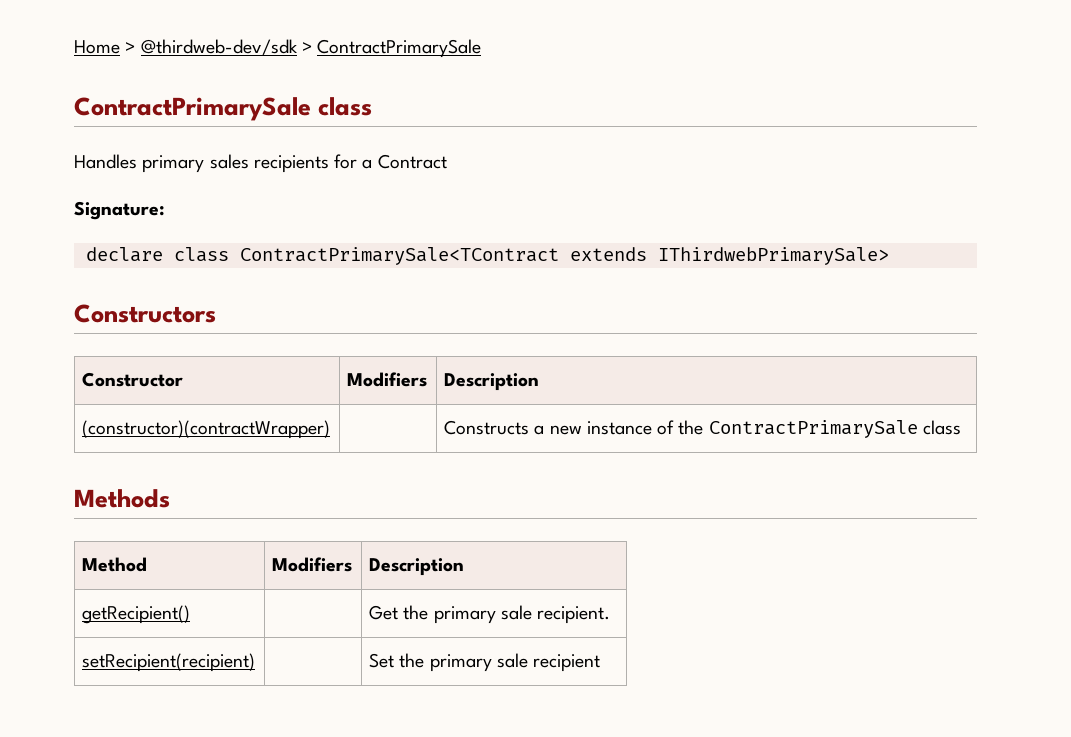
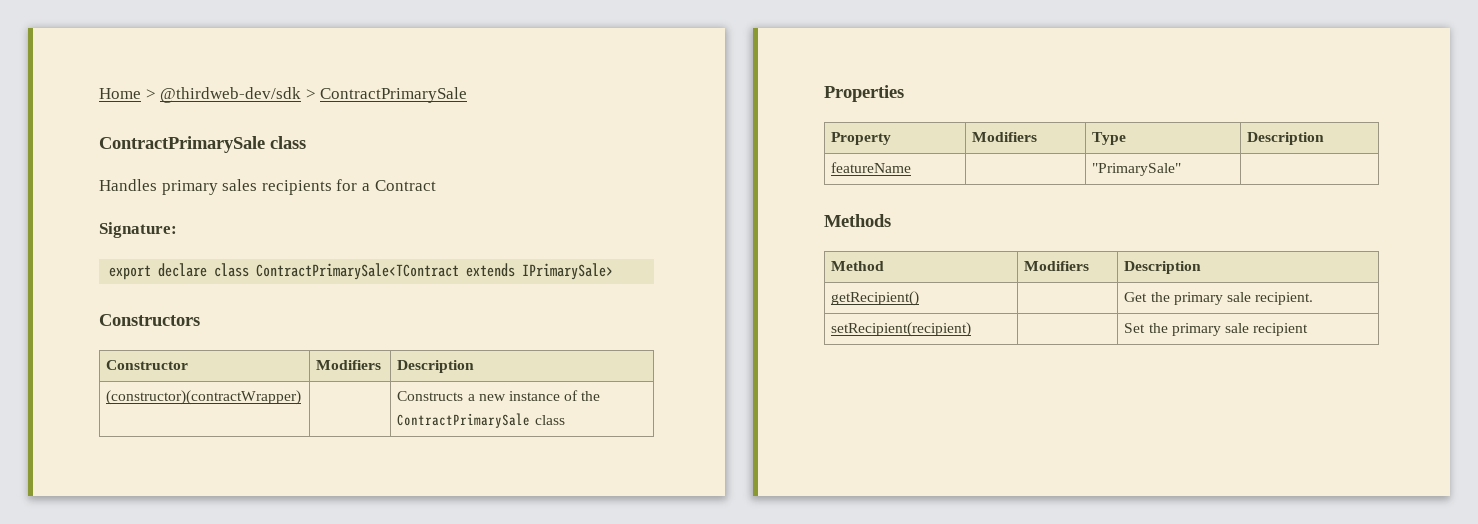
(165, 210) none -> [109,265,152,280] export
[657,247,889,265] IThirdwebPrimarySale> -> [522,263,614,280] IPrimarySale>
(961, 427) none -> [824,85,904,102] [831,132,892,145] [972,132,1038,142] [1092,132,1127,145] [1247,132,1325,145] [831,162,912,173] [1092,163,1182,176] // Properties // Property | Modifiers | Type | Description // featureName | | "PrimarySale" |

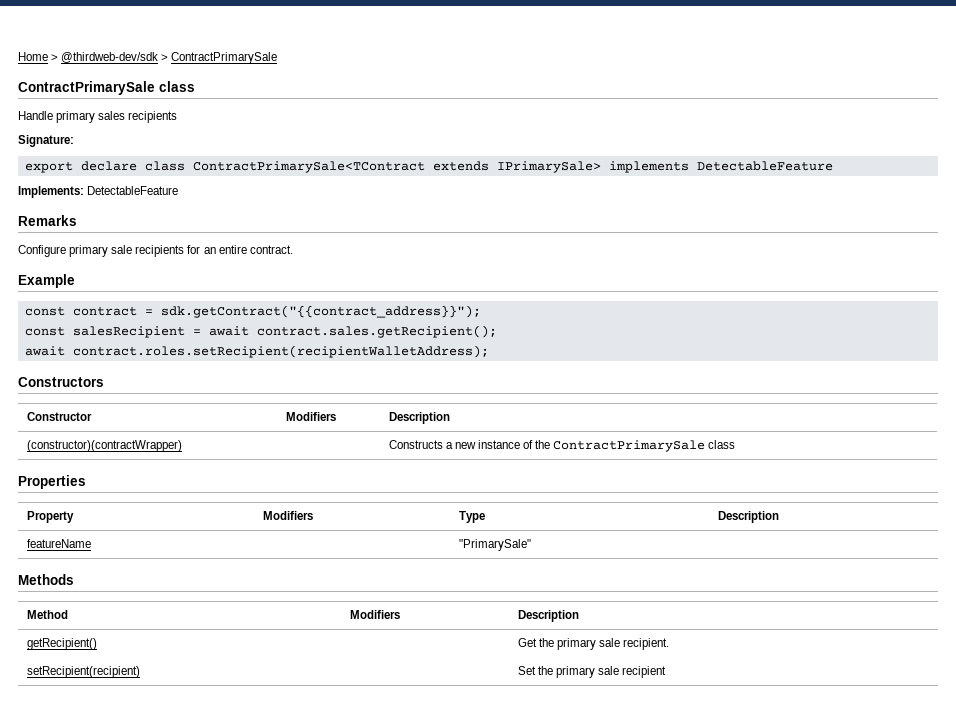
[99,179,157,191] Handles -> [18,111,53,120] Handle
[336,179,436,191] for a Contract -> (178, 117) none
(614, 271) none -> [608,161,833,173] [18,186,179,198] [18,215,77,226] [18,245,293,257] [18,274,75,288] [24,305,481,318] [24,325,497,338] [24,345,489,358] implements DetectableFeature // Implements: DetectableFeature // Remarks // Configure primary sale recipients for an entire contract. // Example // const contract = sdk.getContract("{{contract_address}}"); // const salesRecipient = await contract.sales.getRecipient(); // await contract.roles.setRecipient(recipientWalletAddress);

